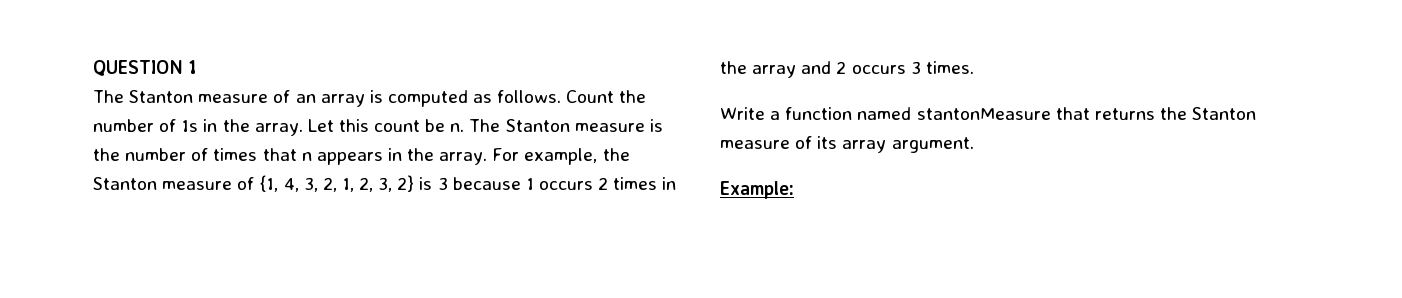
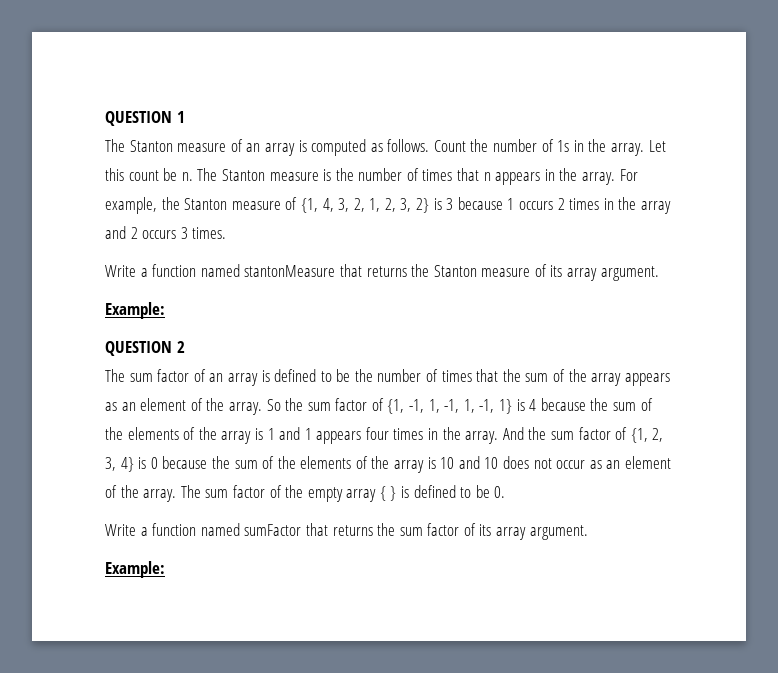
(794, 190) none -> [105,341,185,356] [105,369,670,386] [105,398,653,415] [105,427,664,444] [105,456,671,473] [105,485,506,502] [105,523,588,540] [105,561,165,578] // QUESTION 2 // The sum factor of an array is defined to be the number of times that the sum of the array appears as an element of the array. So the sum factor of {1, -1, 1, -1, 1, -1, 1} is 4 because the sum of the elements of the array is 1 and 1 appears four times in the array. And the sum factor of {1, 2, 3, 4} is 0 because the sum of the elements of the array is 10 and 10 does not occur as an element of the array. The sum factor of the empty array { } is defined to be 0. // Write a function named sumFactor that returns the sum factor of its array argument. // Example:

